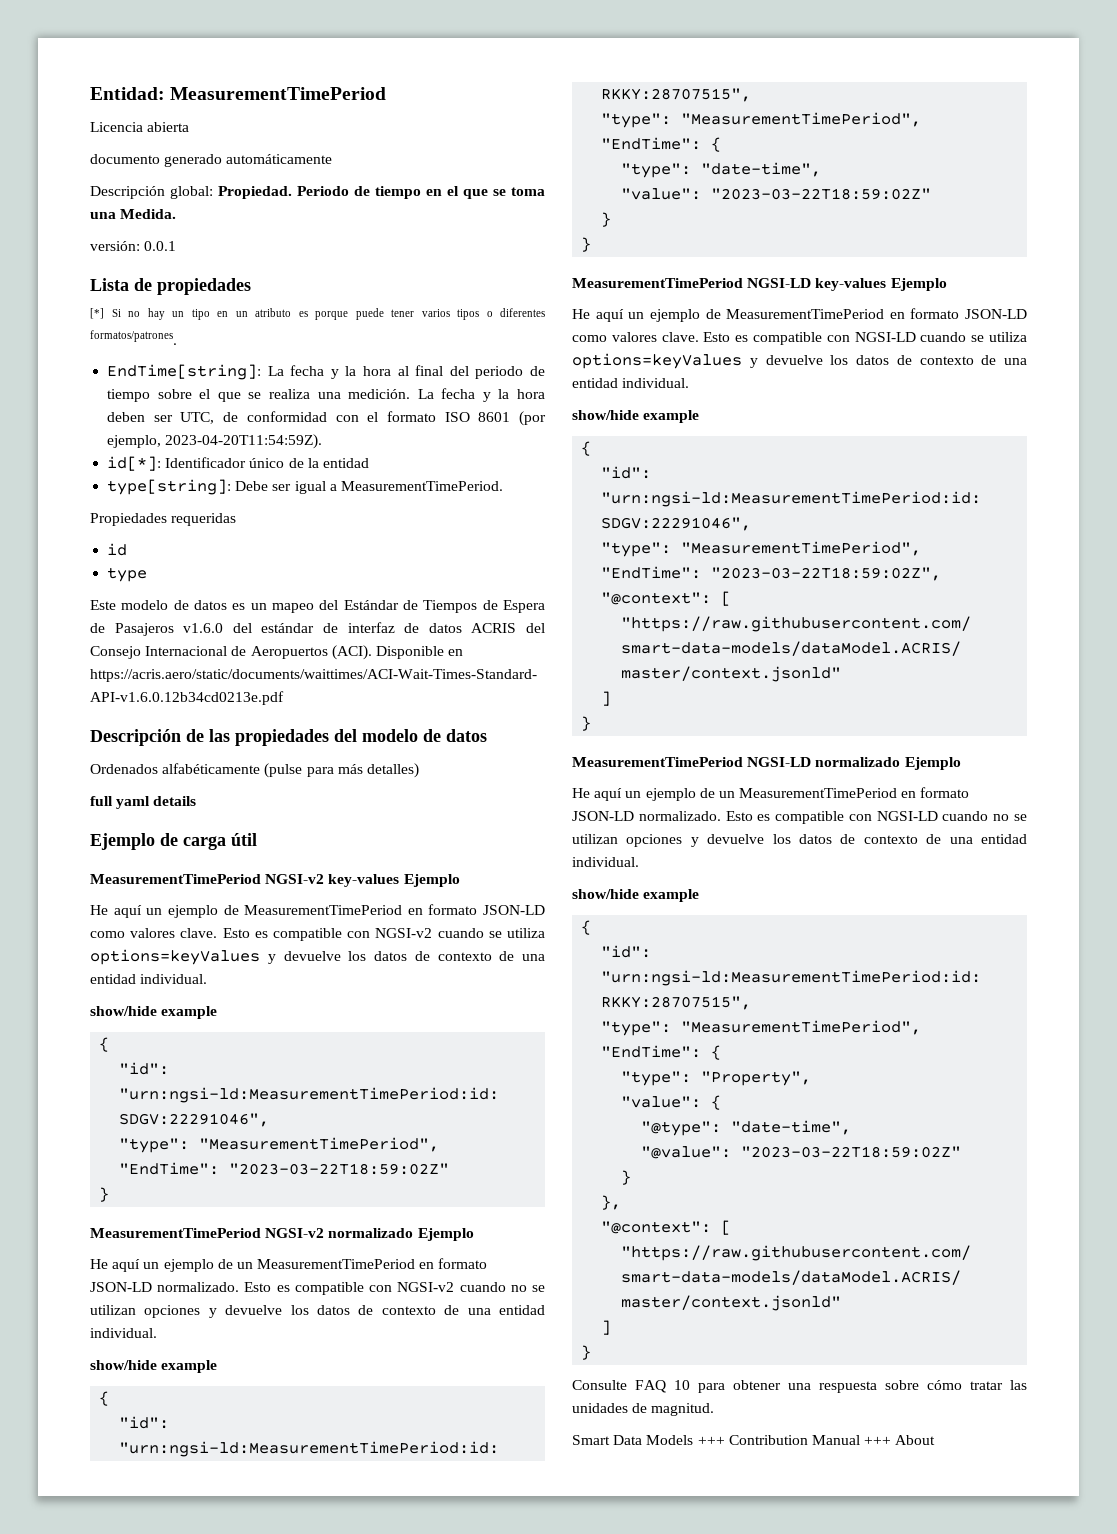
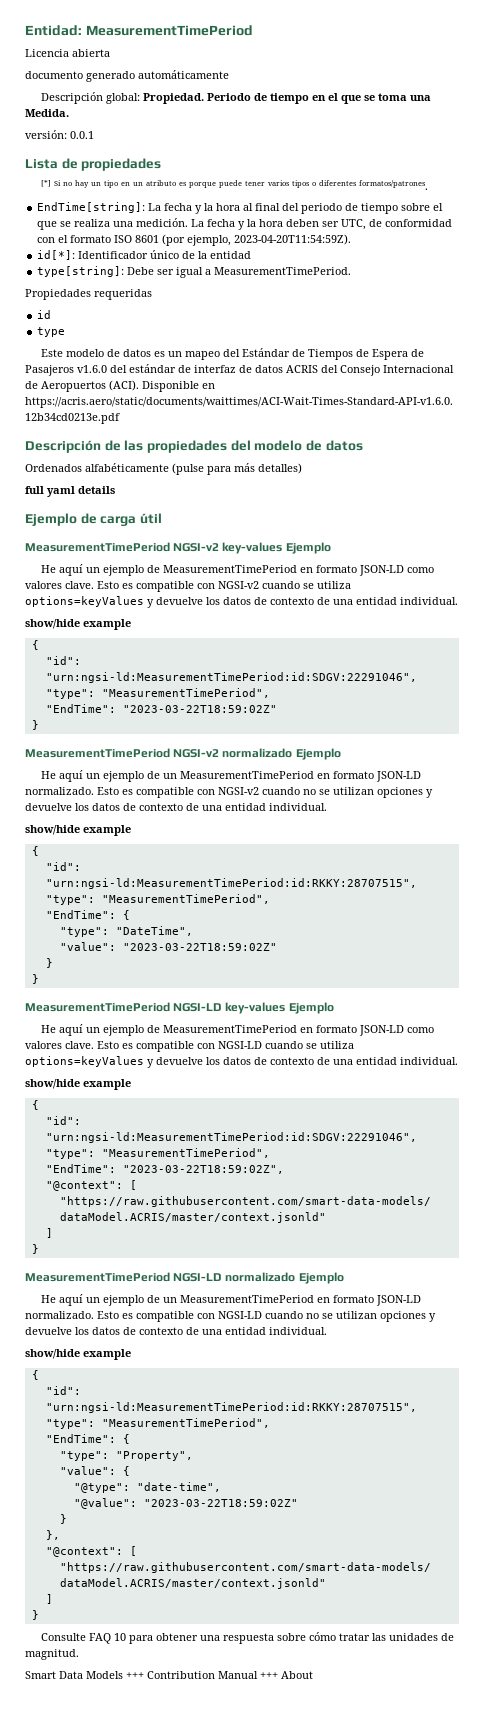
[701,162,822,177] "date-time", -> [115,926,193,936] "DateTime",

